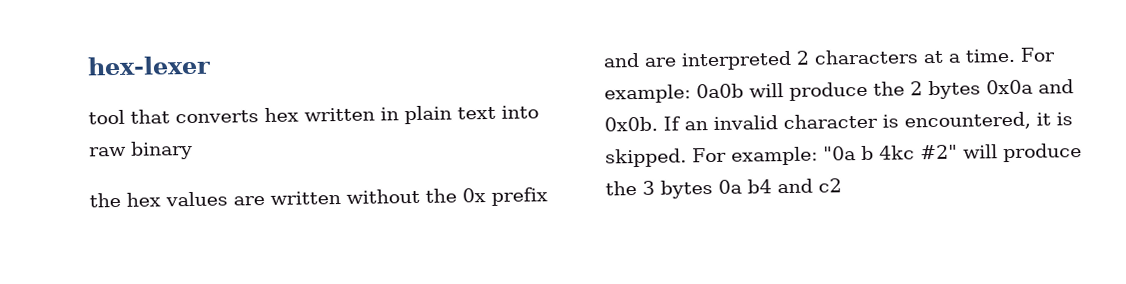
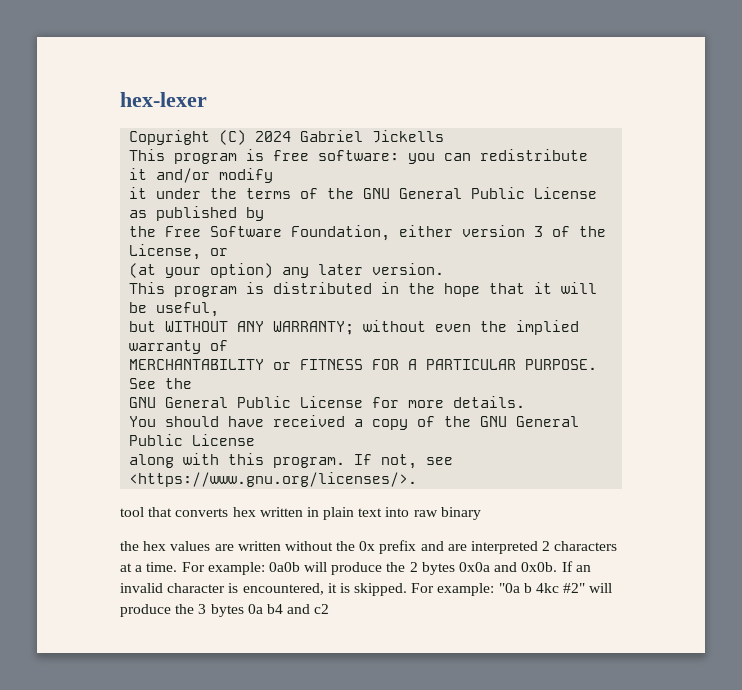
(211, 65) none -> [129,130,445,145] [129,149,589,164] [129,168,274,183] [129,187,598,199] [129,206,265,221] [129,225,607,241] [129,244,229,260] [129,263,445,278] [129,282,598,297] [129,302,220,317] [129,320,580,335] [129,340,229,354] [129,359,598,370] [129,378,193,389] [129,396,526,408] [129,415,580,430] [129,434,256,446] [129,453,454,469] [129,472,418,487] // Copyright (C) 2024 Gabriel Jickells // This program is free software: you can redistribute it and/or modify // it under the terms of the GNU General Public License as published by // the Free Software Foundation, either version 3 of the License, or // (at your option) any later version. // This program is distributed in the hope that it will be useful, // but WITHOUT ANY WARRANTY; without even the implied warranty of // MERCHANTABILITY or FITNESS FOR A PARTICULAR PURPOSE. See the // GNU General Public License for more details. // You should have received a copy of the GNU General Public License // along with this program. If not, see <https://www.gnu.org/licenses/>.

